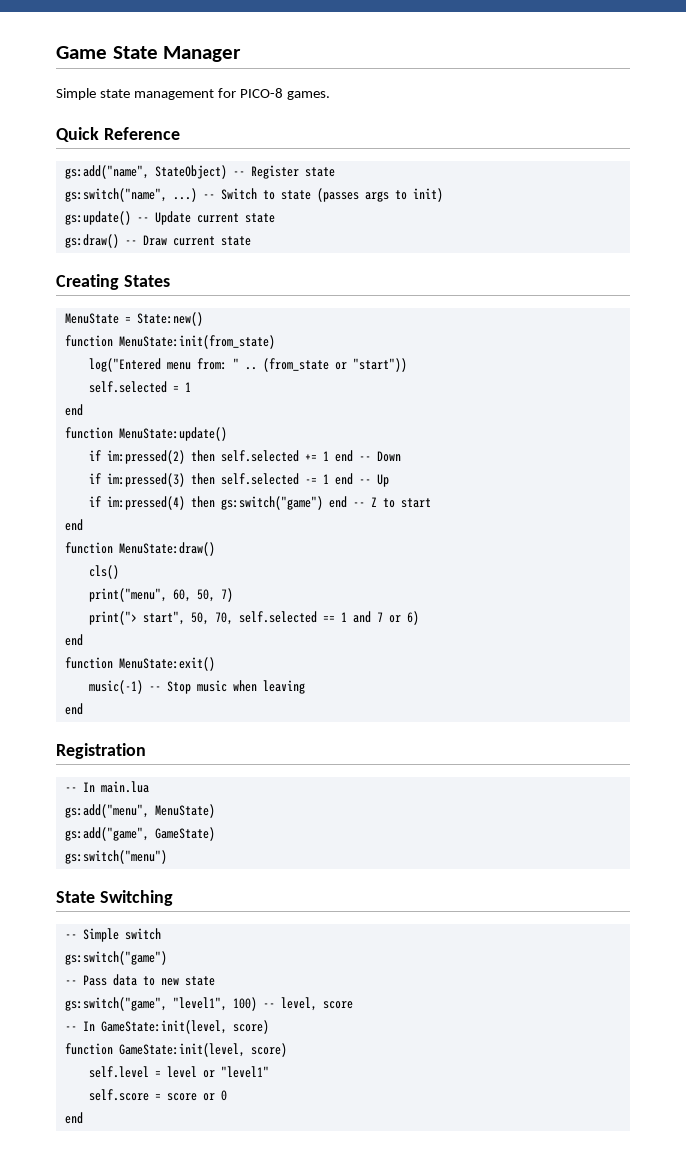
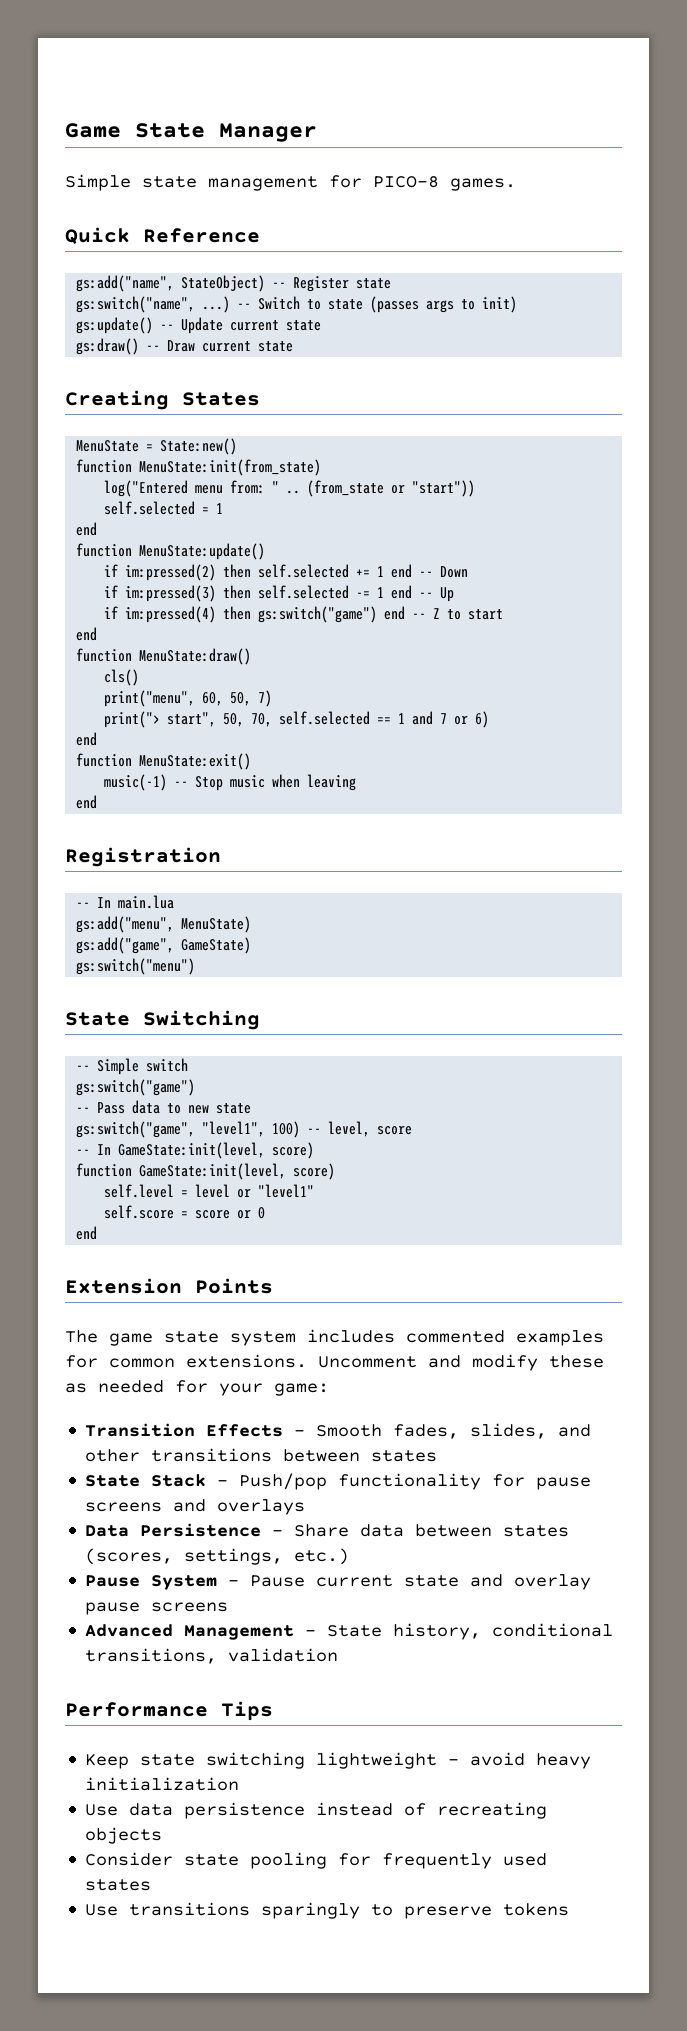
(83, 1118) none -> [65,1278,273,1294] [65,1329,604,1346] [65,1354,604,1371] [65,1380,329,1396] [85,1423,592,1439] [85,1448,438,1462] [85,1473,592,1490] [85,1499,306,1515] [85,1523,570,1537] [85,1548,350,1565] [85,1574,592,1590] [85,1602,229,1615] [85,1623,614,1640] [85,1648,339,1664] [65,1701,273,1721] [85,1752,592,1769] [85,1777,240,1791] [85,1802,548,1819] [85,1827,163,1844] [85,1852,548,1869] [85,1879,152,1891] [85,1902,570,1919] // Extension Points // The game state system includes commented examples for common extensions. Uncomment and modify these as needed for your game: // Transition Effects - Smooth fades, slides, and other transitions between states // State Stack - Push/pop functionality for pause screens and overlays // Data Persistence - Share data between states (scores, settings, etc.) // Pause System - Pause current state and overlay pause screens // Advanced Management - State history, conditional transitions, validation // Performance Tips // Keep state switching lightweight - avoid heavy initialization // Use data persistence instead of recreating objects // Consider state pooling for frequently used states // Use transitions sparingly to preserve tokens

